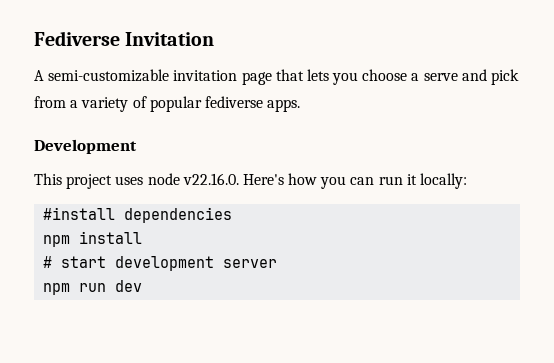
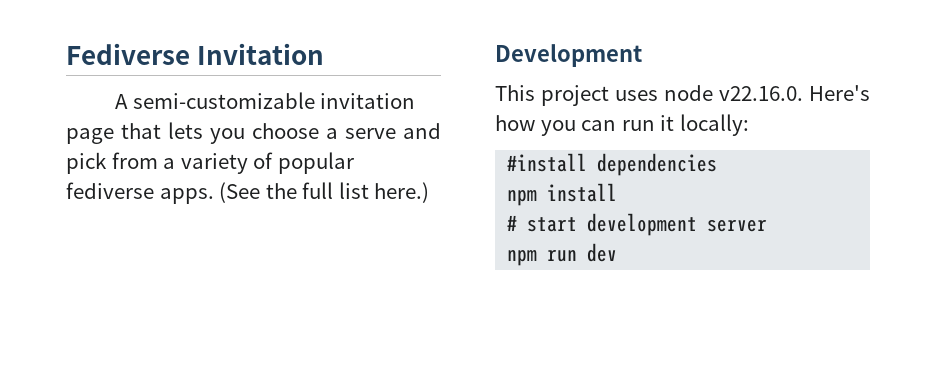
(301, 105) none -> [219,182,430,203] (See the full list here.)

